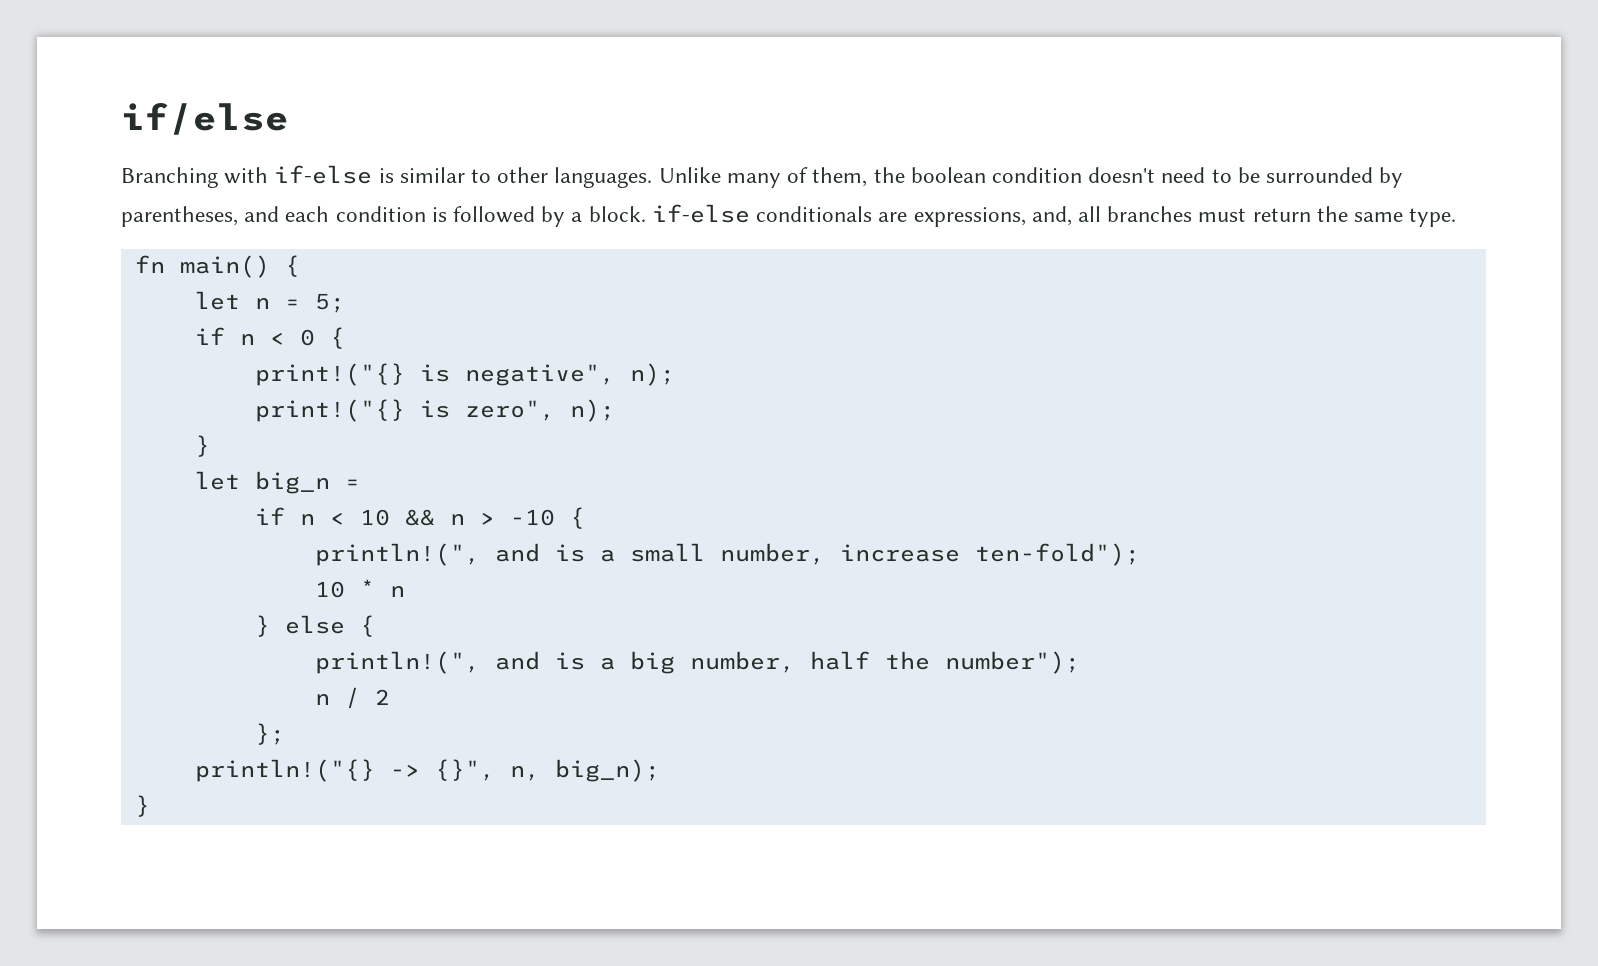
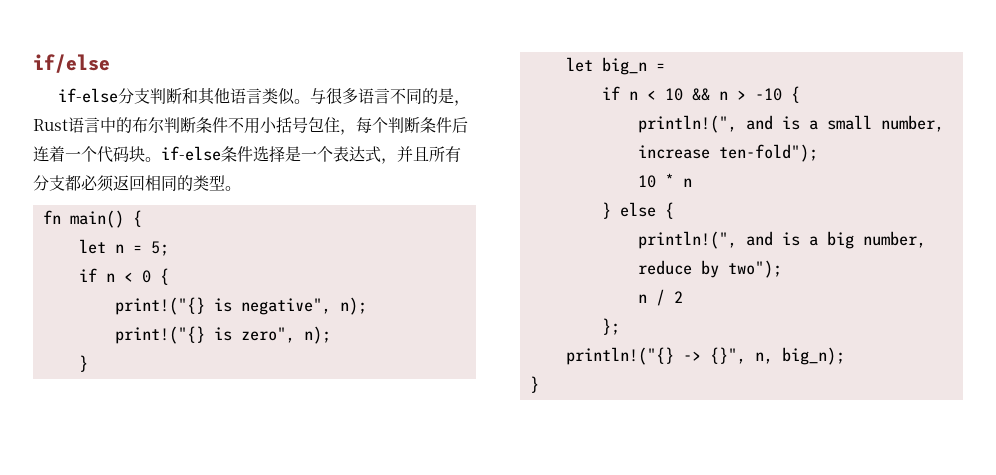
[121,165,1404,188] [121,204,1457,227] Branching with if-else is similar to other languages. Unlike many of them, the boolean condition doesn't need to be surrounded by parentheses, and each condition is followed by a block. if-else conditionals are expressions, and, all branches must return the same type. -> [58,88,471,106] [33,117,468,135] [33,146,461,164] [33,175,241,192] if-else分支判断和其他语言类似。与很多语言不同的是，Rust语言中的布尔判断条件不用小括号包住，每个判断条件后连着一个代码块。if-else条件选择是一个表达式，并且所有分支都必须返回相同的类型。
[809,651,1080,674] half the number"); -> [637,260,782,278] reduce by two");

